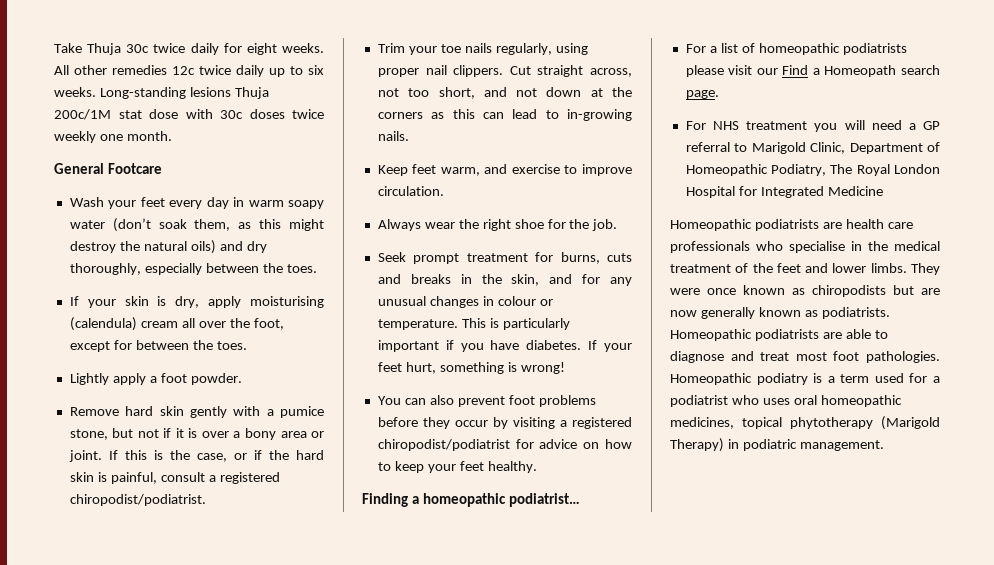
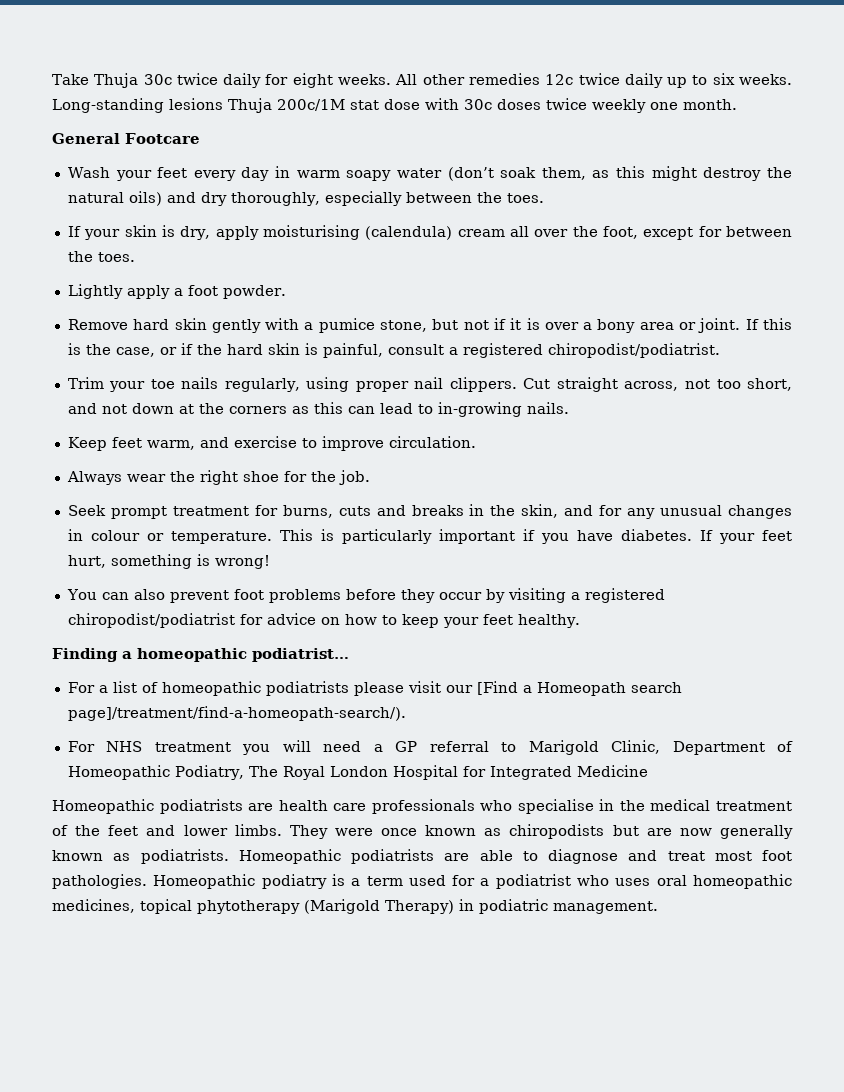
[782,65,809,75] Find -> [476,681,518,695] [Find
[685,90,719,99] page. -> [67,706,406,721] page]/treatment/find-a-homeopath-search/).

